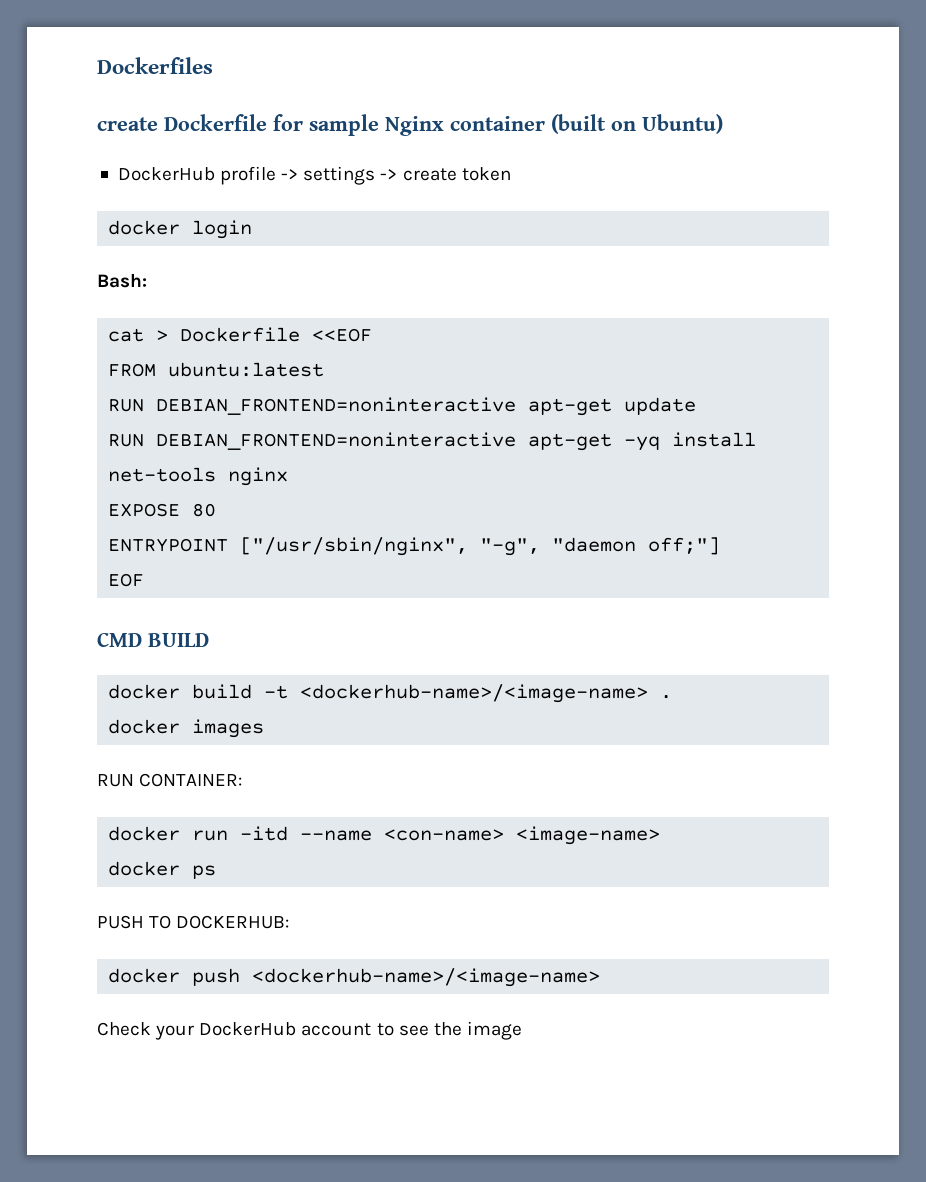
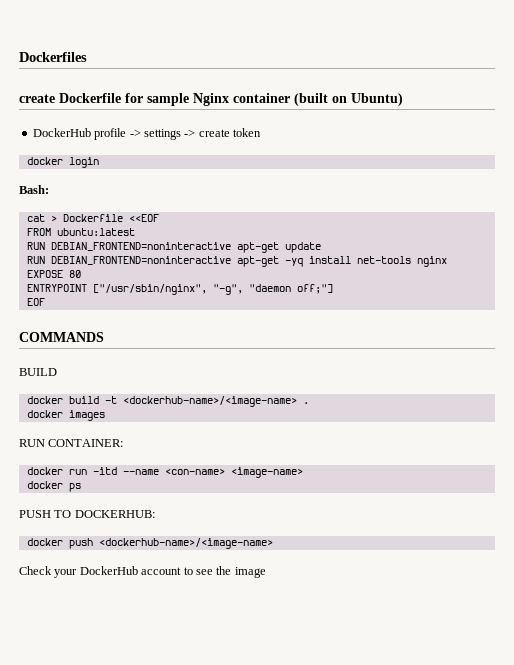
[97,632,142,647] CMD -> [19,332,104,342] COMMANDS //

